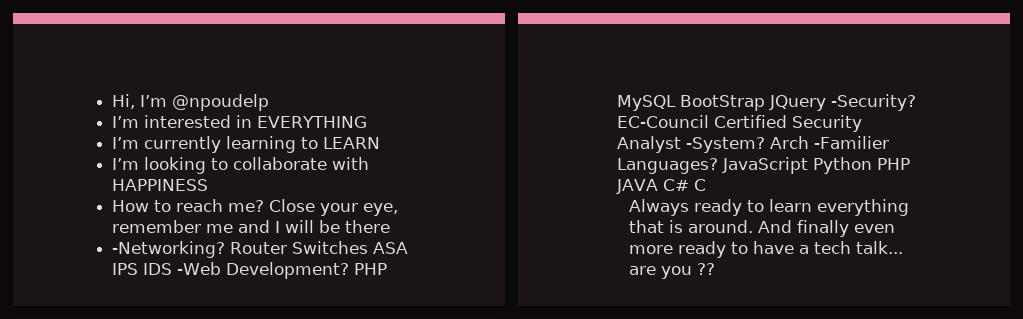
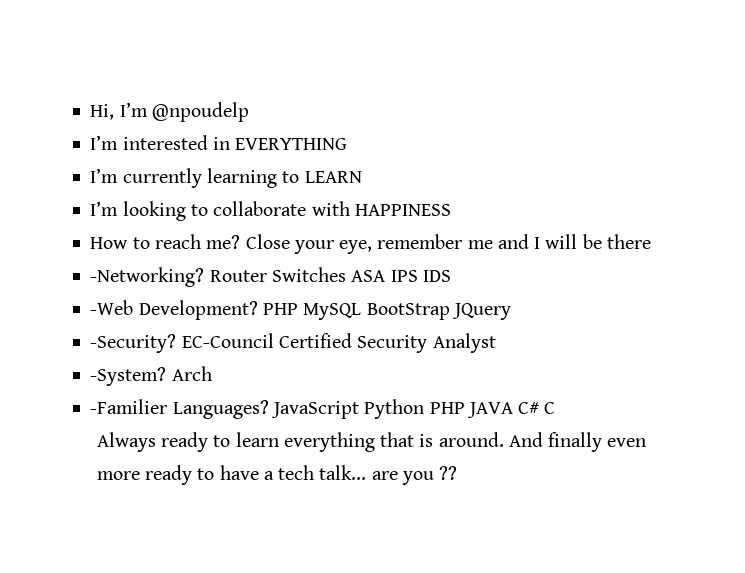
(173, 269) none -> (451, 276) //
(827, 103) none -> (511, 311) //
(682, 144) none -> (496, 343) //
(810, 142) none -> (212, 373) //

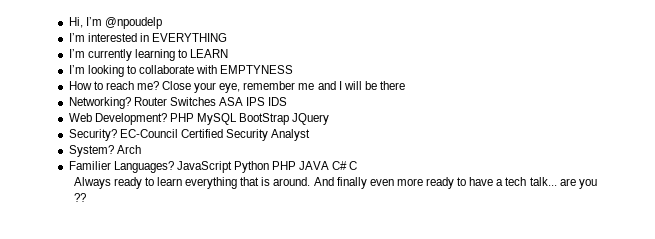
[354,204,451,216] HAPPINESS -> [220,65,294,74] EMPTYNESS
[90,267,205,287] -Networking? -> [68,97,131,109] Networking?
[90,300,134,315] -Web -> [68,113,92,122] Web
[90,334,177,353] -Security? -> [68,129,117,141] Security?
[90,367,167,386] -System? -> [68,145,114,157] System?
[90,399,168,414] -Familier -> [68,161,111,170] Familier

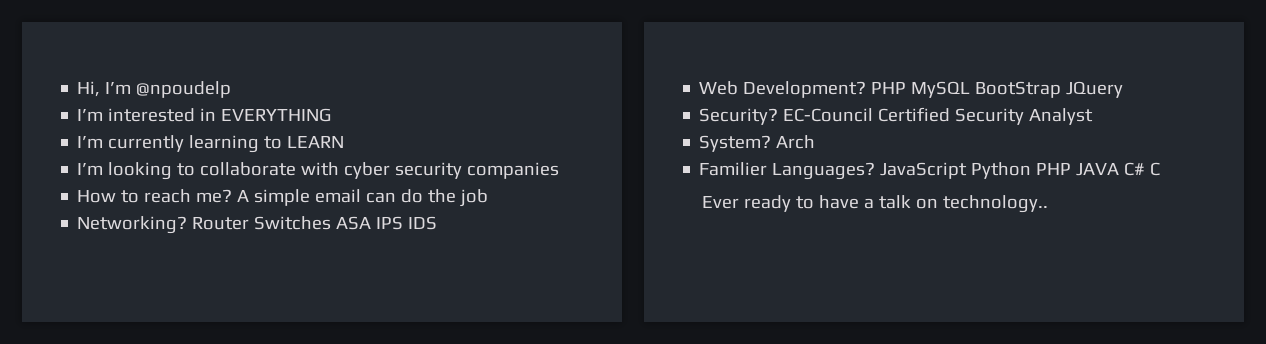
[220,65,294,74] EMPTYNESS -> [344,162,560,179] cyber security companies
[162,81,406,93] Close your eye, remember me and I will be there -> [237,189,489,207] A simple email can do the job
[73,177,597,189] [73,193,86,202] Always ready to learn everything that is around. And finally even more ready to have a tech talk... are you ?? -> [702,195,1049,213] Ever ready to have a talk on technology..

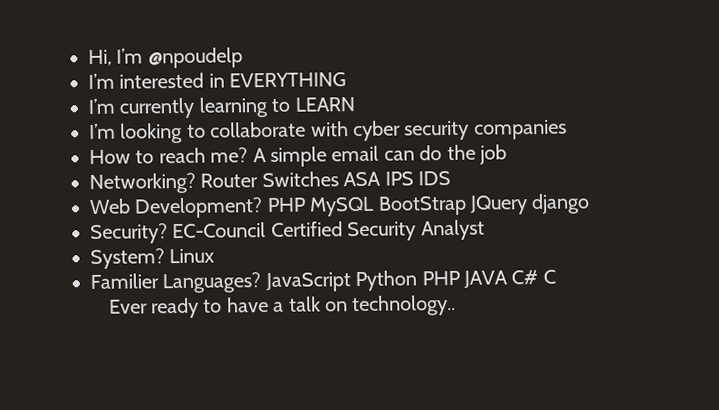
(1124, 89) none -> [531,193,591,215] django
[776,135,816,149] Arch -> [169,248,216,264] Linux

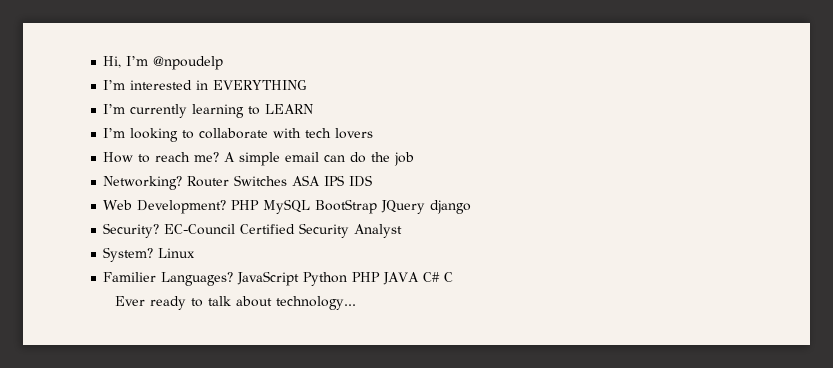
[353,119,567,142] cyber security companies -> [305,128,374,139] tech lovers
[226,294,457,317] have a talk on technology.. -> [207,296,356,310] talk about technology...

